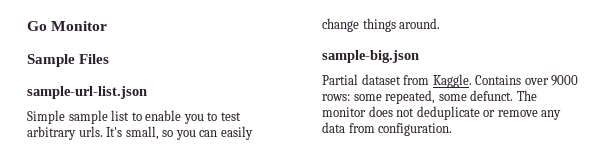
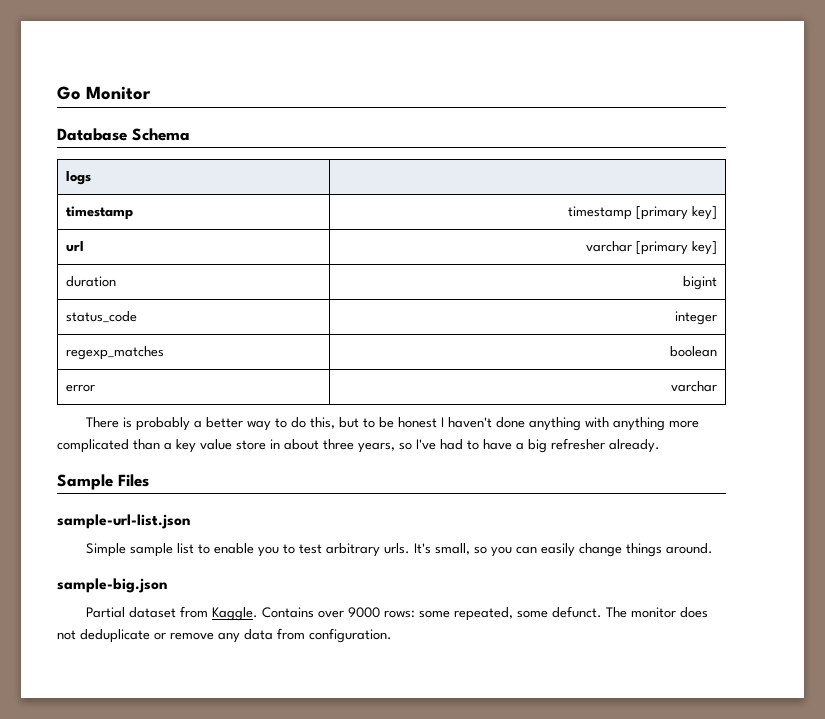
(108, 26) none -> [57,128,190,141] [66,171,92,185] [66,206,134,220] [567,206,717,220] [66,241,85,252] [585,241,717,255] [66,276,117,287] [682,276,717,290] [66,311,138,323] [674,311,717,325] [66,346,165,360] [669,346,717,357] [66,384,96,392] [670,381,717,392] [85,417,699,431] [57,438,660,453] // Database Schema // logs | // timestamp | timestamp [primary key] // url | varchar [primary key] // duration | bigint // status_code | integer // regexp_matches | boolean // error | varchar // There is probably a better way to do this, but to be honest I haven't done anything with anything more complicated than a key value store in about three years, so I've had to have a big refresher already.

